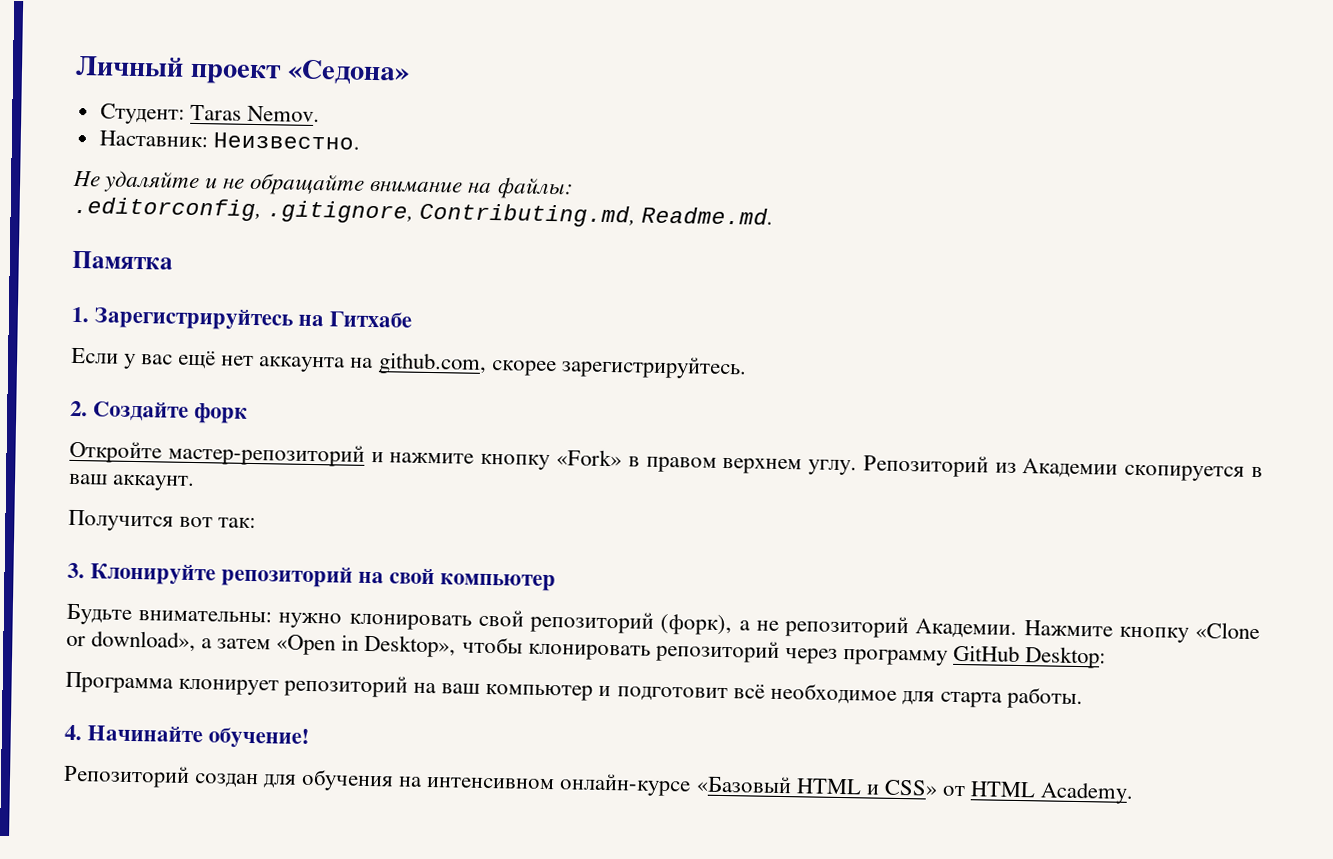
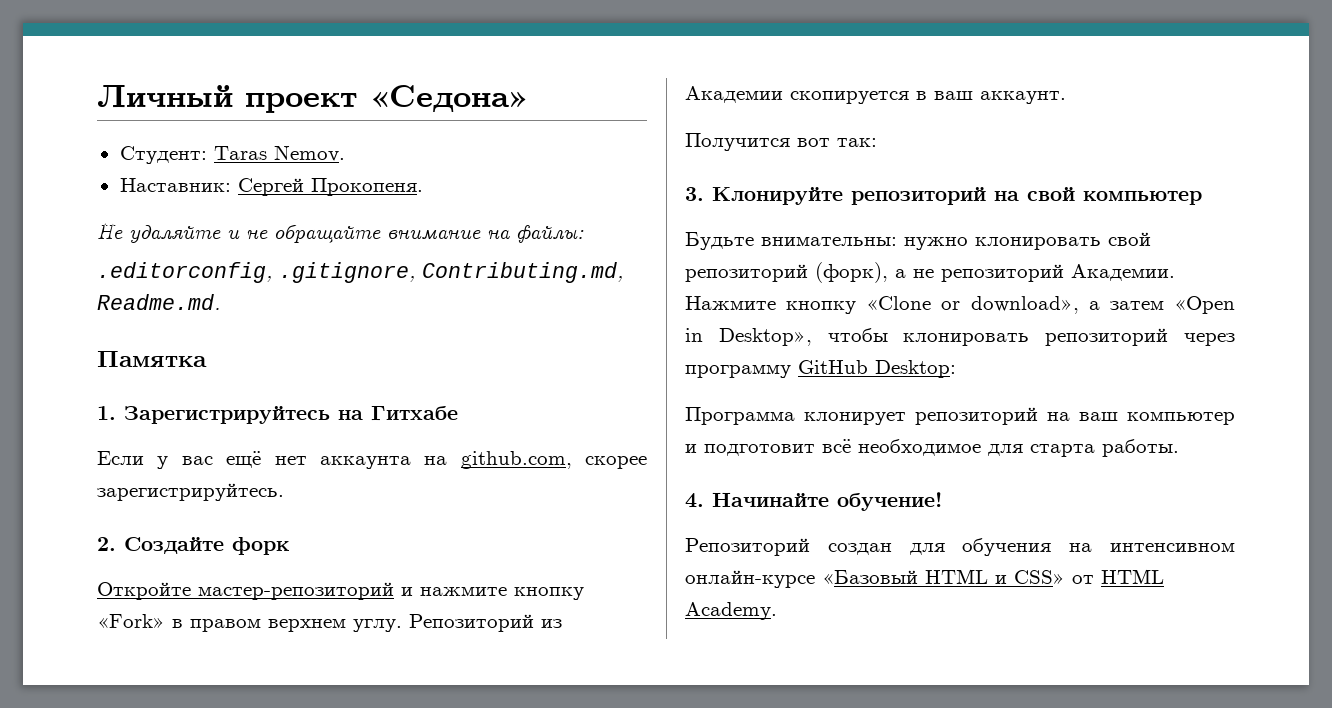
[212,132,360,150] Неизвестно. -> [237,178,423,196] Сергей Прокопеня.

